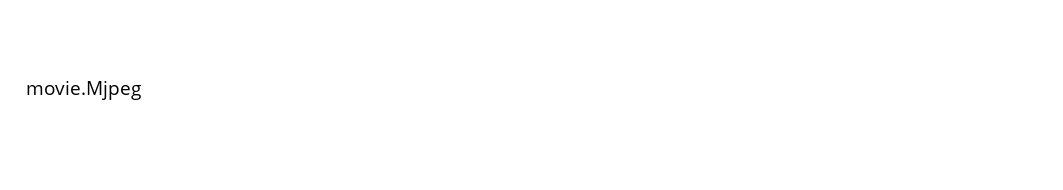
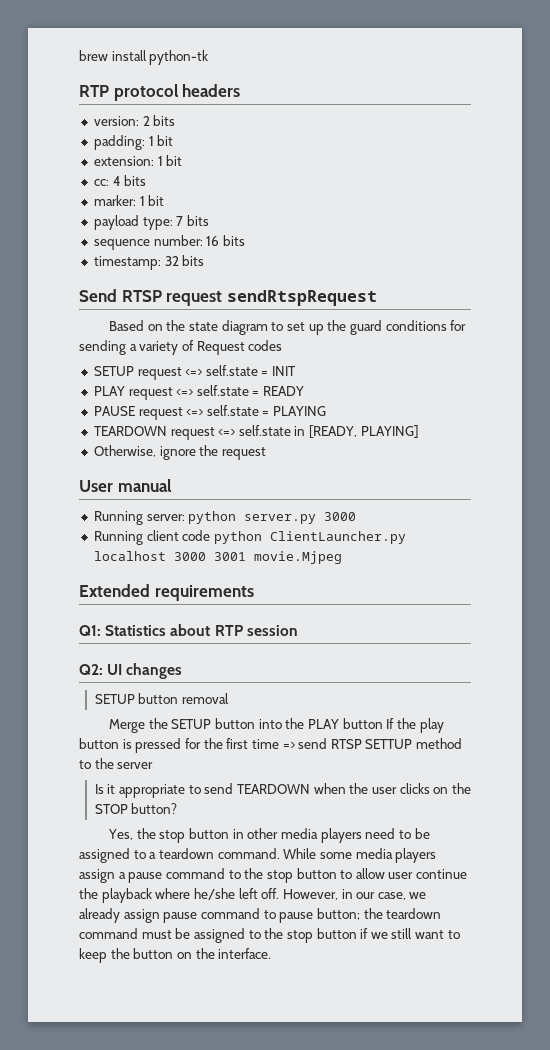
[26,80,141,100] movie.Mjpeg -> [79,50,209,65] [79,84,241,101] [93,115,176,126] [93,135,174,150] [93,155,183,166] [93,175,147,186] [93,195,165,206] [93,215,209,230] [93,235,245,250] [93,255,205,270] [79,289,377,306] [109,320,467,335] [79,340,283,355] [93,365,296,380] [93,385,305,400] [93,405,327,420] [93,425,419,440] [93,445,266,460] [79,479,172,492] [93,511,357,525] [93,530,406,545] [93,551,342,564] [79,584,254,601] [79,624,298,636] [79,663,183,679] [94,693,230,704] [109,718,444,733] [79,738,463,753] [79,758,154,769] [94,783,471,798] [94,803,178,814] [108,828,430,843] [79,848,437,863] [79,868,468,883] [79,888,427,903] [79,908,442,923] [79,928,460,943] [79,948,272,963] brew install python-tk // RTP protocol headers // version: 2 bits // padding: 1 bit // extension: 1 bit // cc: 4 bits // marker: 1 bit // payload type: 7 bits // sequence number: 16 bits // timestamp: 32 bits // Send RTSP request sendRtspRequest // Based on the state diagram to set up the guard conditions for sending a variety of Request codes // SETUP request <=> self.state = INIT // PLAY request <=> self.state = READY // PAUSE request <=> self.state = PLAYING // TEARDOWN request <=> self.state in [READY, PLAYING] // Otherwise, ignore the request // User manual // Running server: python server.py 3000 // Running client code python ClientLauncher.py localhost 3000 3001 movie.Mjpeg // Extended requirements // Q1: Statistics about RTP session // Q2: UI changes // SETUP button removal // Merge the SETUP button into the PLAY button If the play button is pressed for the first time => send RTSP SETTUP method to the server // Is it appropriate to send TEARDOWN when the user clicks on the STOP button? // Yes, the stop button in other media players need to be assigned to a teardown command. While some media players assign a pause command to the stop button to allow user continue the playback where he/she left off. However, in our case, we already assign pause command to pause button; the teardown command must be assigned to the stop button if we still want to keep the button on the interface.

